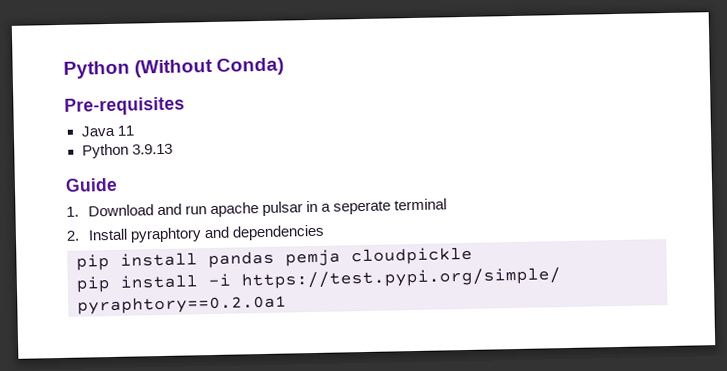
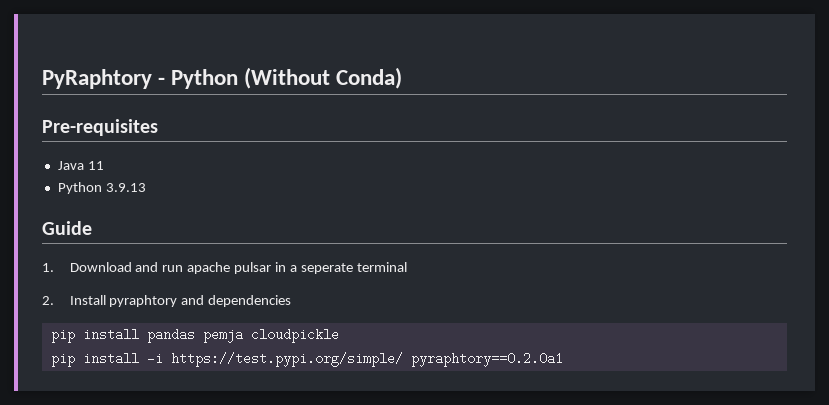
(63, 69) none -> [42,69,166,89] PyRaphtory -

